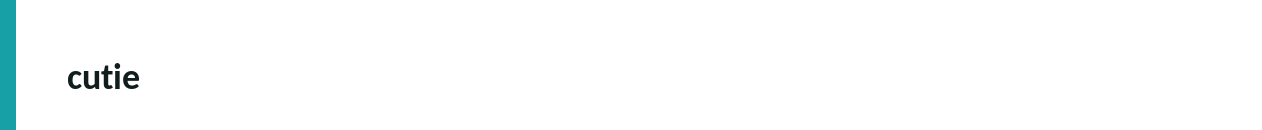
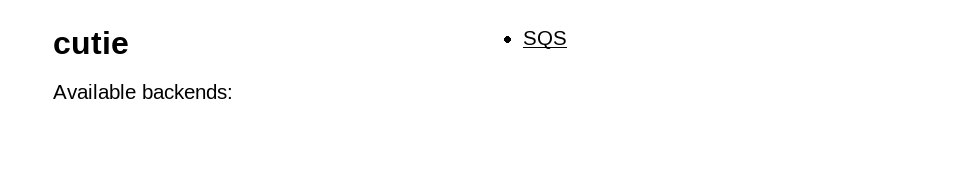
(140, 76) none -> [53,84,233,99] [522,31,567,49] // Available backends: // SQS

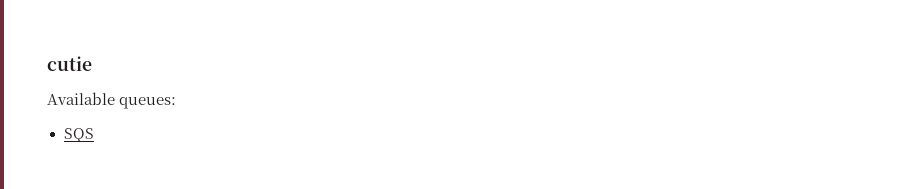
[142,84,233,99] backends: -> [119,97,177,109] queues:

